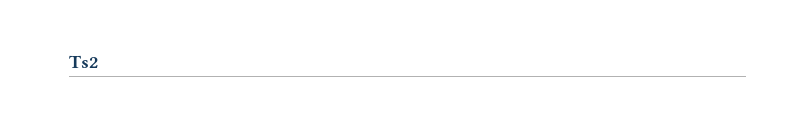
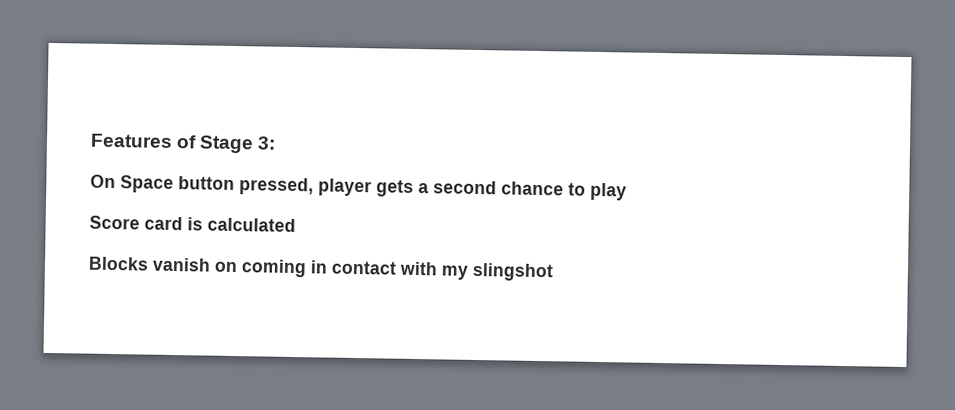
[69,55,99,68] Ts2 -> [90,133,277,154] [90,174,627,201] [89,215,296,233] [88,256,554,282] Features of Stage 3: // On Space button pressed, player gets a second chance to play // Score card is calculated // Blocks vanish on coming in contact with my slingshot

